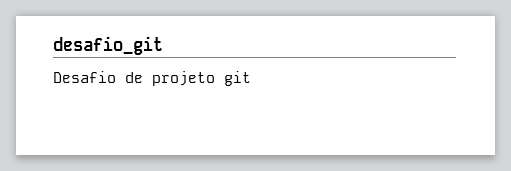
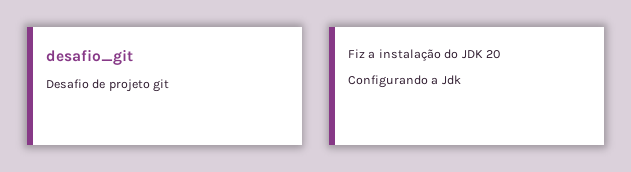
(251, 78) none -> [348,49,500,61] [348,75,461,88] // Fiz a instalação do JDK 20 // Configurando a Jdk

